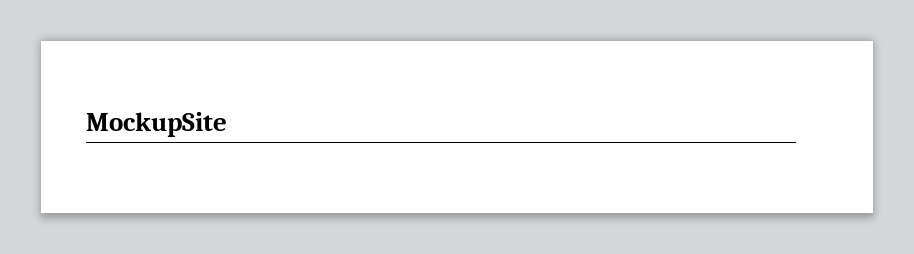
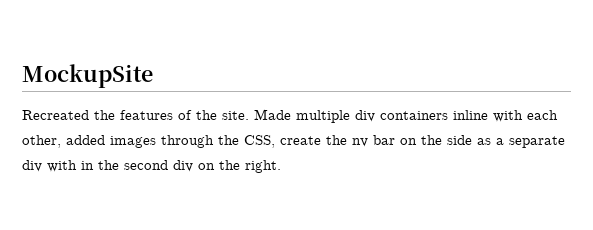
(227, 124) none -> [22,109,558,123] [22,135,565,148] [22,160,281,173] // Recreated the features of the site. Made multiple div containers inline with each other, added images through the CSS, create the nv bar on the side as a separate div with in the second div on the right.

